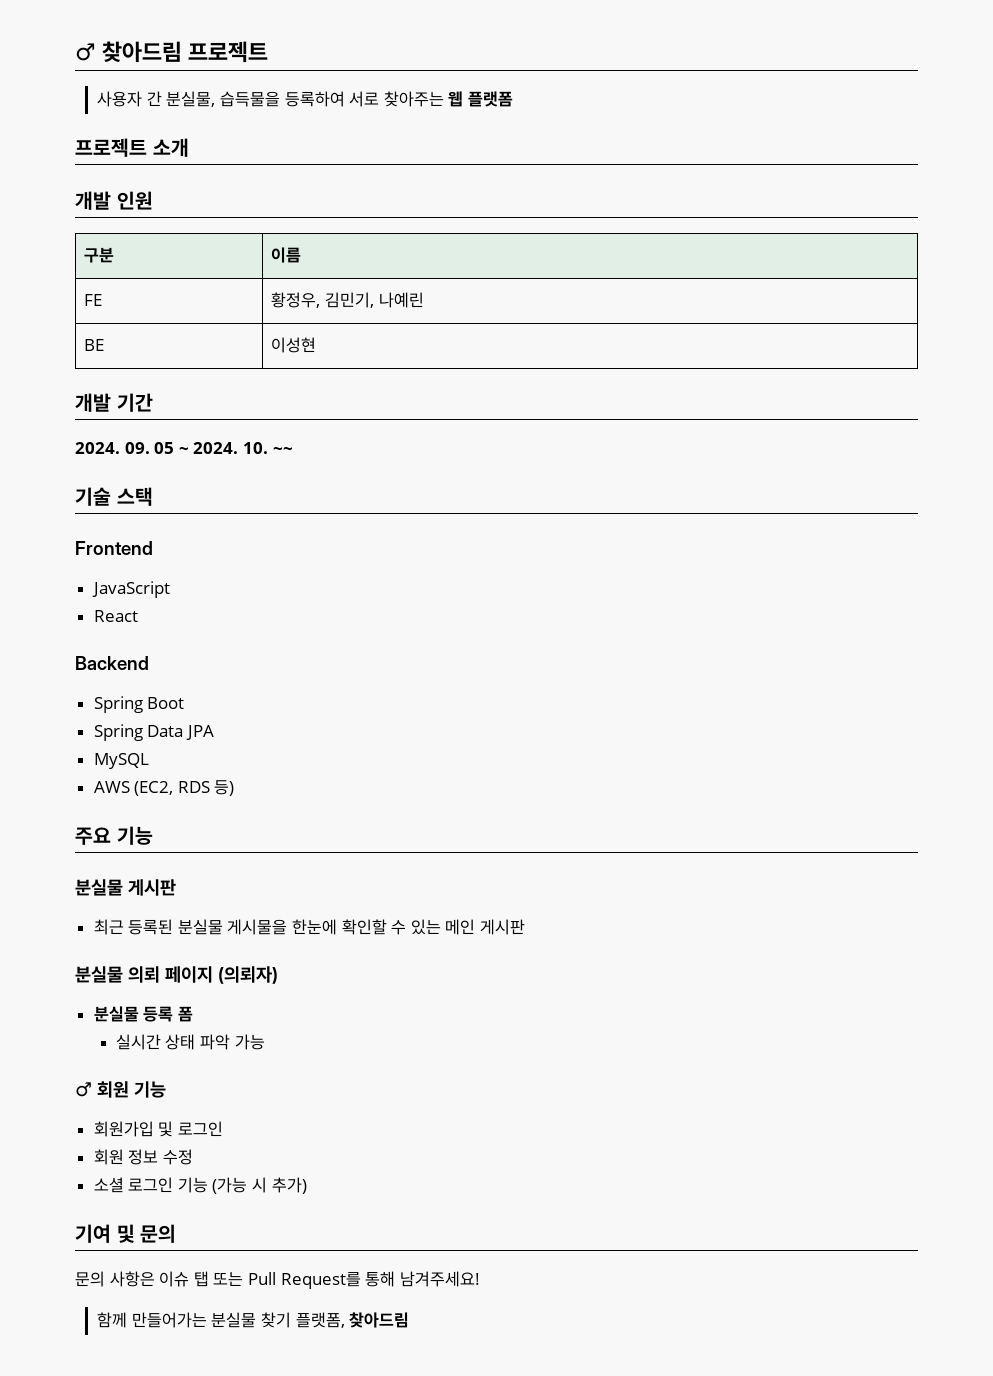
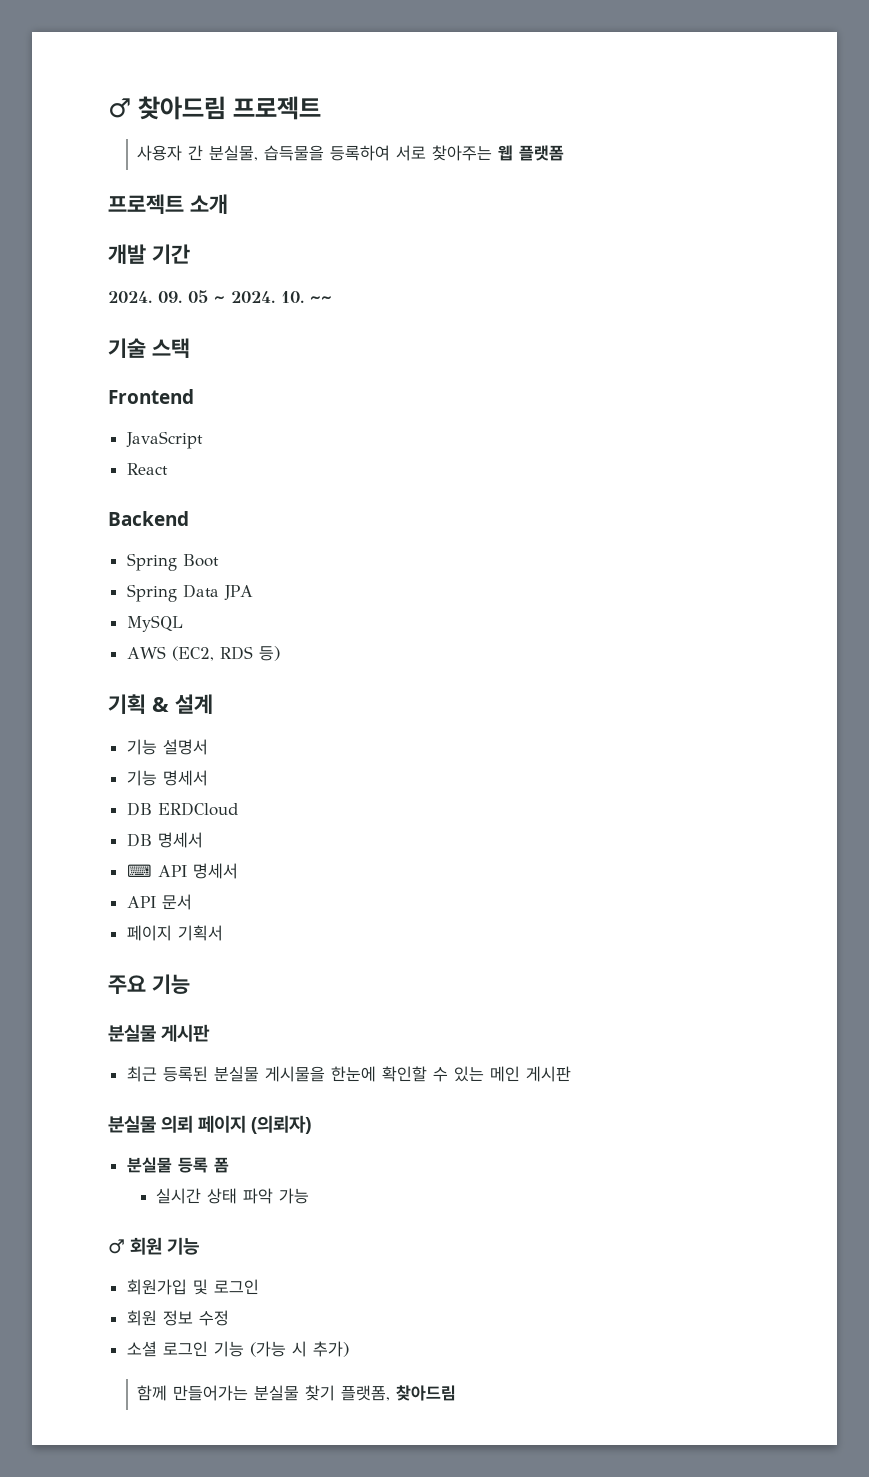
[75,191,153,210] [84,247,115,263] [271,247,302,263] [84,294,103,306] [271,292,424,308] [84,339,105,351] [271,337,317,353] // 개발 인원 // 구분 | 이름 // FE | 황정우, 김민기, 나예린 // BE | 이성현 -> (228, 204) none
(235, 788) none -> [108,694,213,714] [126,739,208,755] [126,770,208,786] [126,802,238,816] [126,832,203,848] [126,863,238,879] [126,894,192,910] [126,925,223,941] // 기획 & 설계 // 기능 설명서 // 기능 명세서 // DB ERDCloud // DB 명세서 // ⌨ API 명세서 // API 문서 // 페이지 기획서
[75,1224,177,1243] [75,1271,480,1289] // 기여 및 문의 // 문의 사항은 이슈 탭 또는 Pull Request를 통해 남겨주세요! -> (349, 1349) none

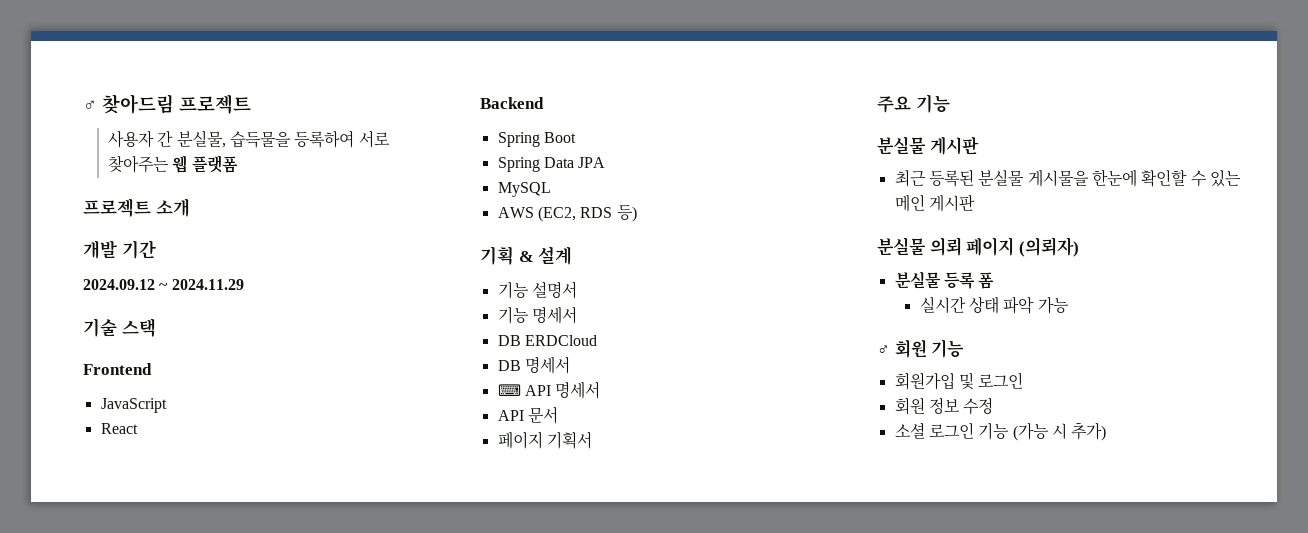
[108,290,332,303] 2024. 09. 05 ~ 2024. 10. ~~ -> [83,279,244,290] 2024.09.12 ~ 2024.11.29
[137,1385,457,1401] // 함께 만들어가는 분실물 찾기 플랫폼, 찾아드림 -> (1107, 431) none

